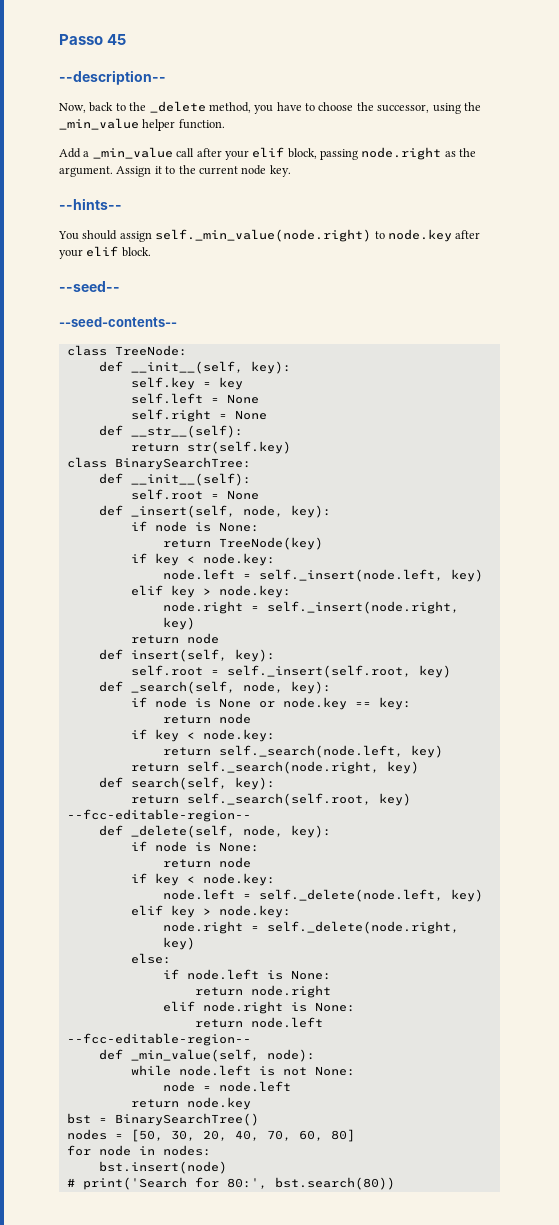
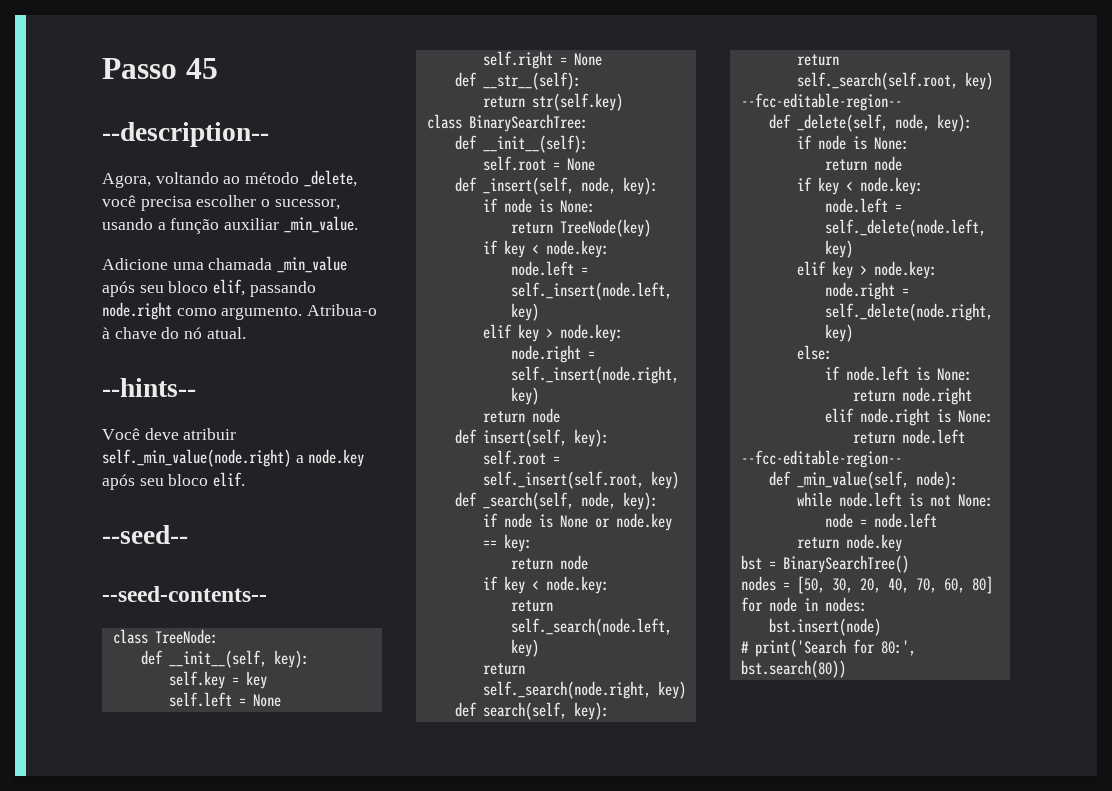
[59,101,481,114] [59,118,225,131] [59,147,477,160] [59,165,291,177] [59,198,122,210] [58,229,481,242] [59,246,151,259] Now, back to the _delete method, you have to choose the successor, using the _min_value helper function. // Add a _min_value call after your elif block, passing node.right as the argument. Assign it to the current node key. // --hints-- // You should assign self._min_value(node.right) to node.key after your elif block. -> [102,170,357,188] [102,195,340,211] [102,216,358,234] [102,256,348,273] [102,279,316,297] [102,302,378,320] [102,327,246,339] [102,378,196,397] [102,428,237,440] [102,449,365,467] [102,472,246,490] Agora, voltando ao método _delete, você precisa escolher o sucessor, usando a função auxiliar _min_value. // Adicione uma chamada _min_value após seu bloco elif, passando node.right como argumento. Atribua-o à chave do nó atual. // --hints-- // Você deve atribuir self._min_value(node.right) a node.key após seu bloco elif.

